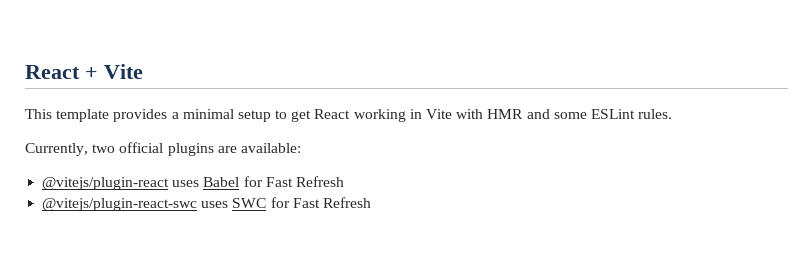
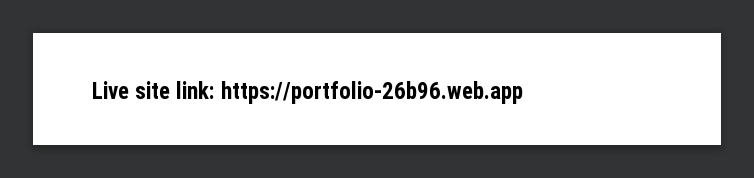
[25,64,143,79] [25,109,673,122] [25,142,301,156] [42,176,344,190] [42,197,371,211] React + Vite // This template provides a minimal setup to get React working in Vite with HMR and some ESLint rules. // Currently, two official plugins are available: // @vitejs/plugin-react uses Babel for Fast Refresh // @vitejs/plugin-react-swc uses SWC for Fast Refresh -> [92,81,523,104] Live site link: https://portfolio-26b96.web.app

